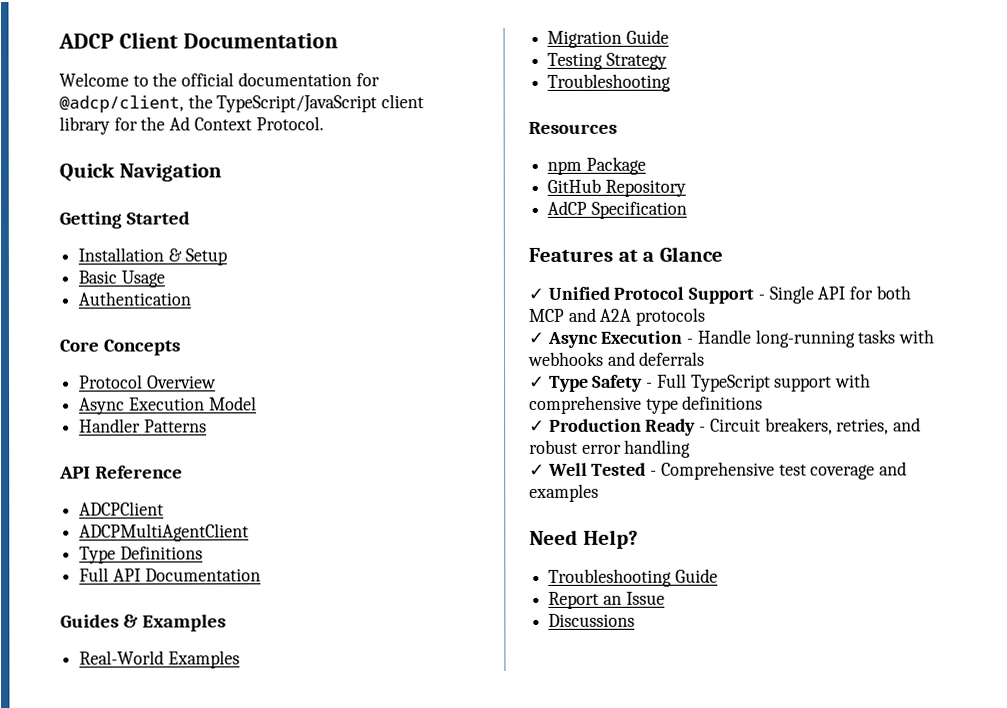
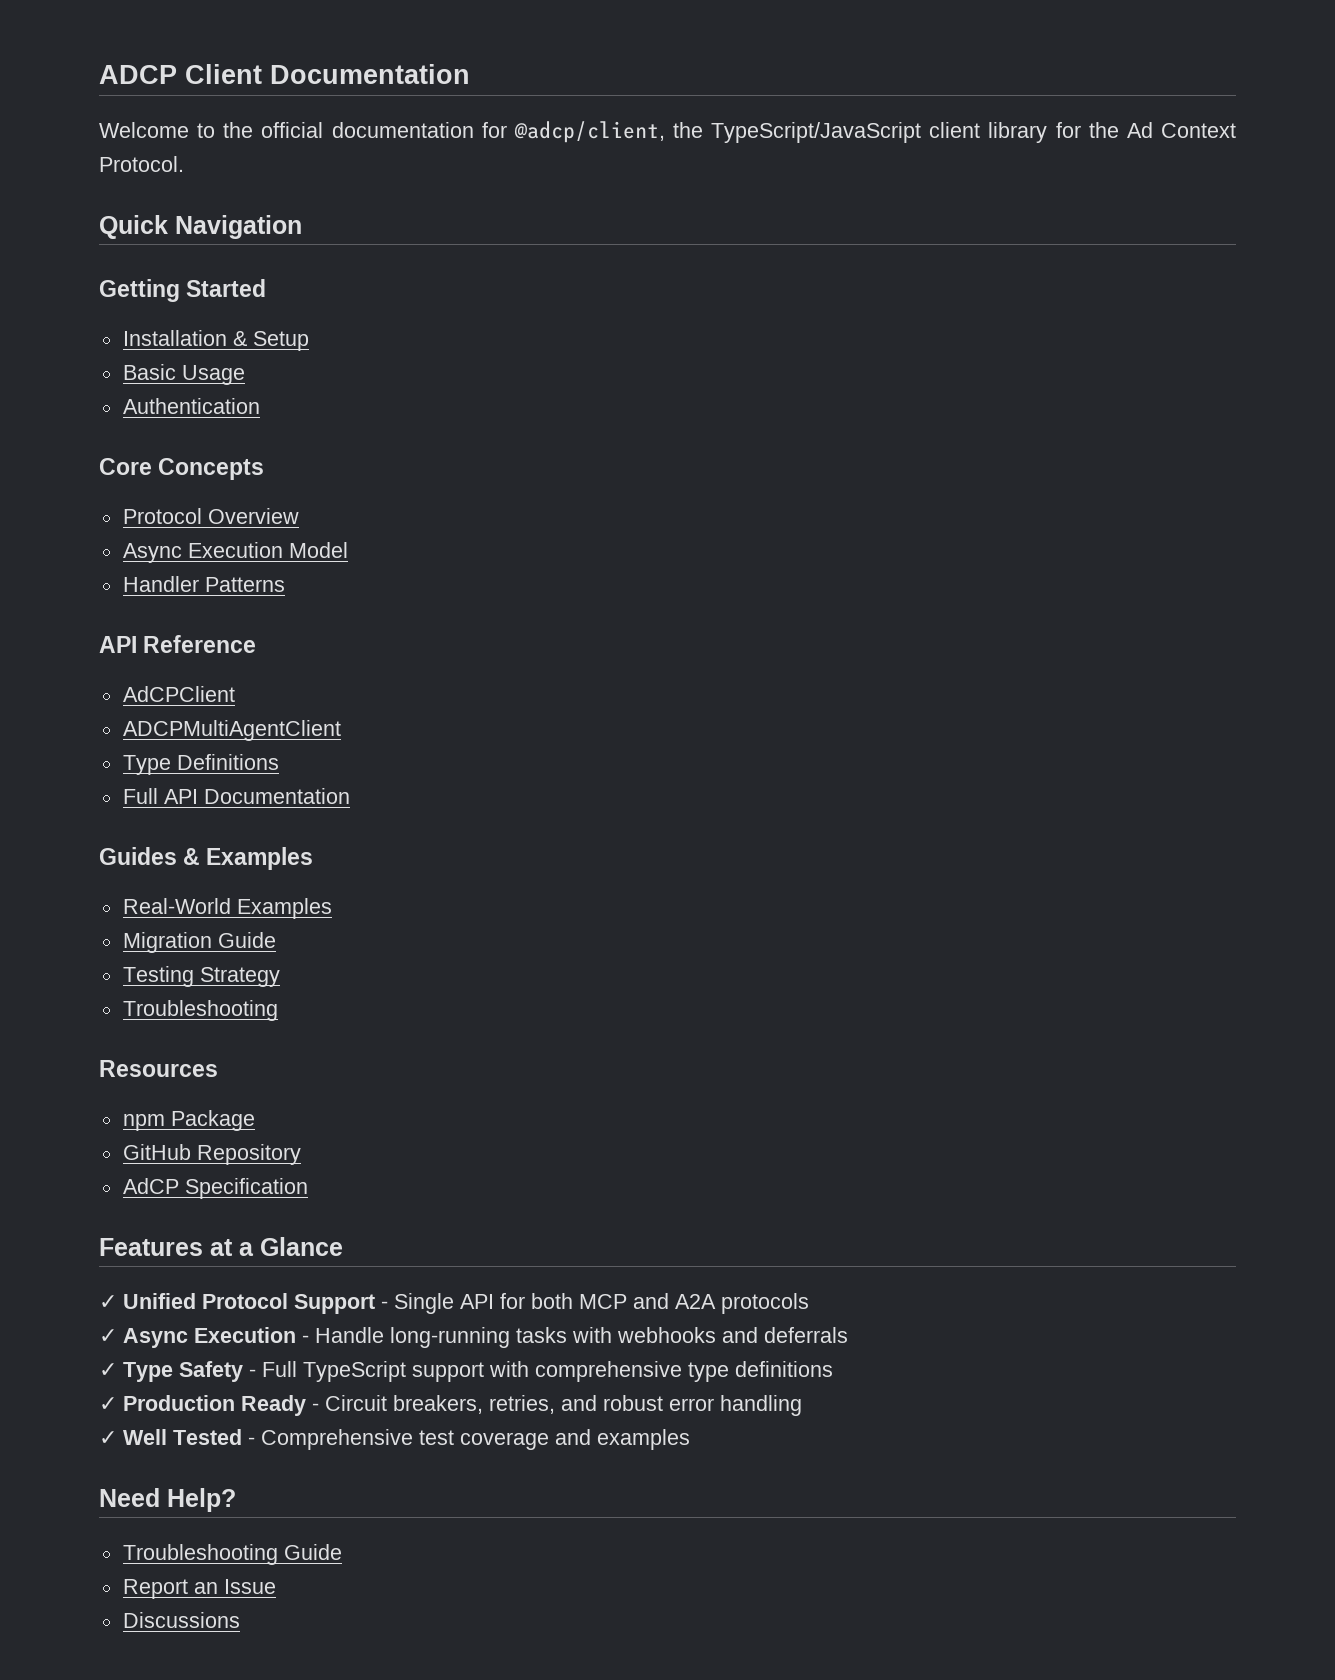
[79,501,165,516] ADCPClient -> [122,686,235,702] AdCPClient

